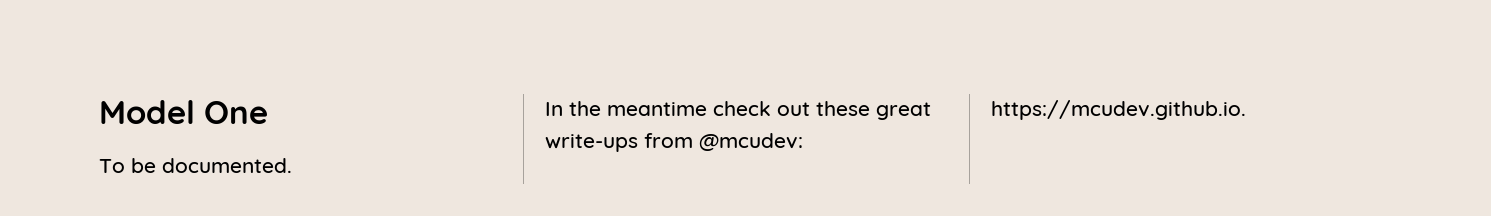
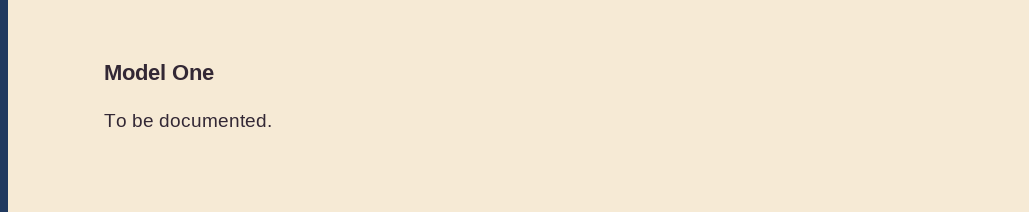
[545,101,931,120] [545,133,803,152] [991,100,1246,120] // In the meantime check out these great write-ups from @mcudev: https://mcudev.github.io. -> (273, 120) none

